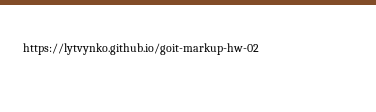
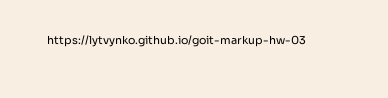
[23,43,259,55] https://lytvynko.github.io/goit-markup-hw-02 -> [47,35,306,47] https://lytvynko.github.io/goit-markup-hw-03

